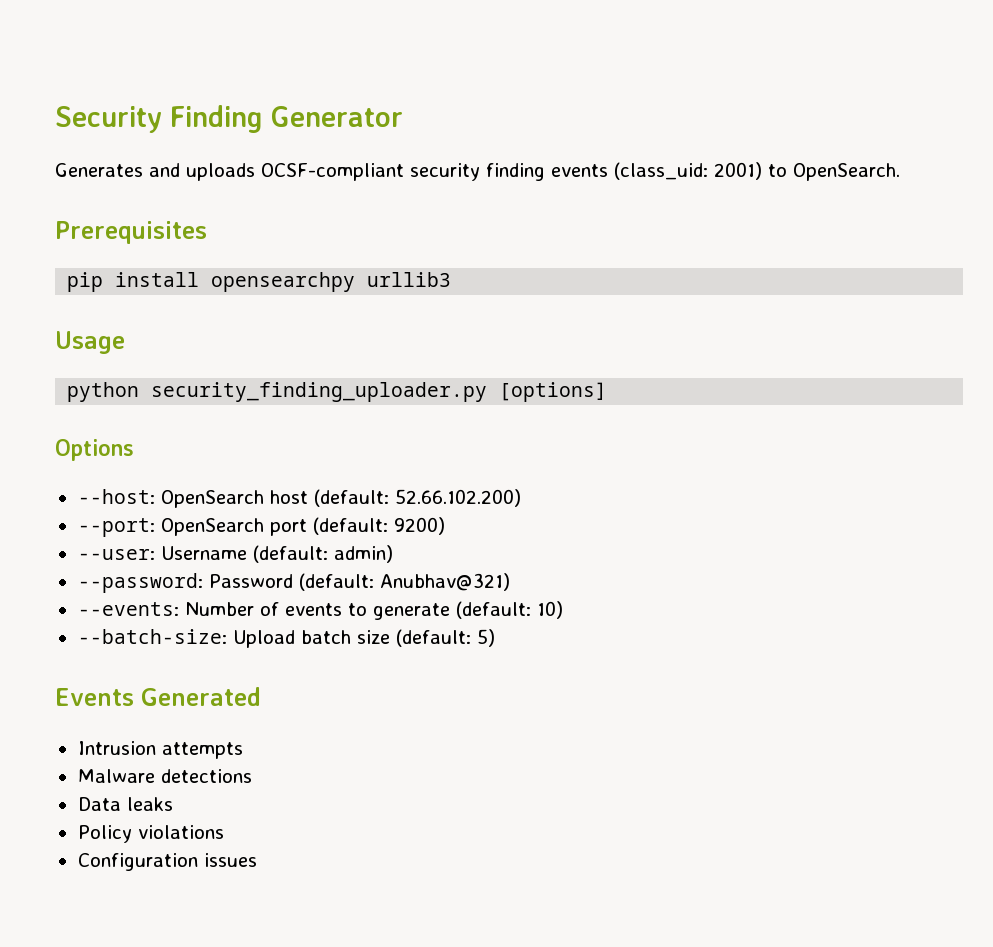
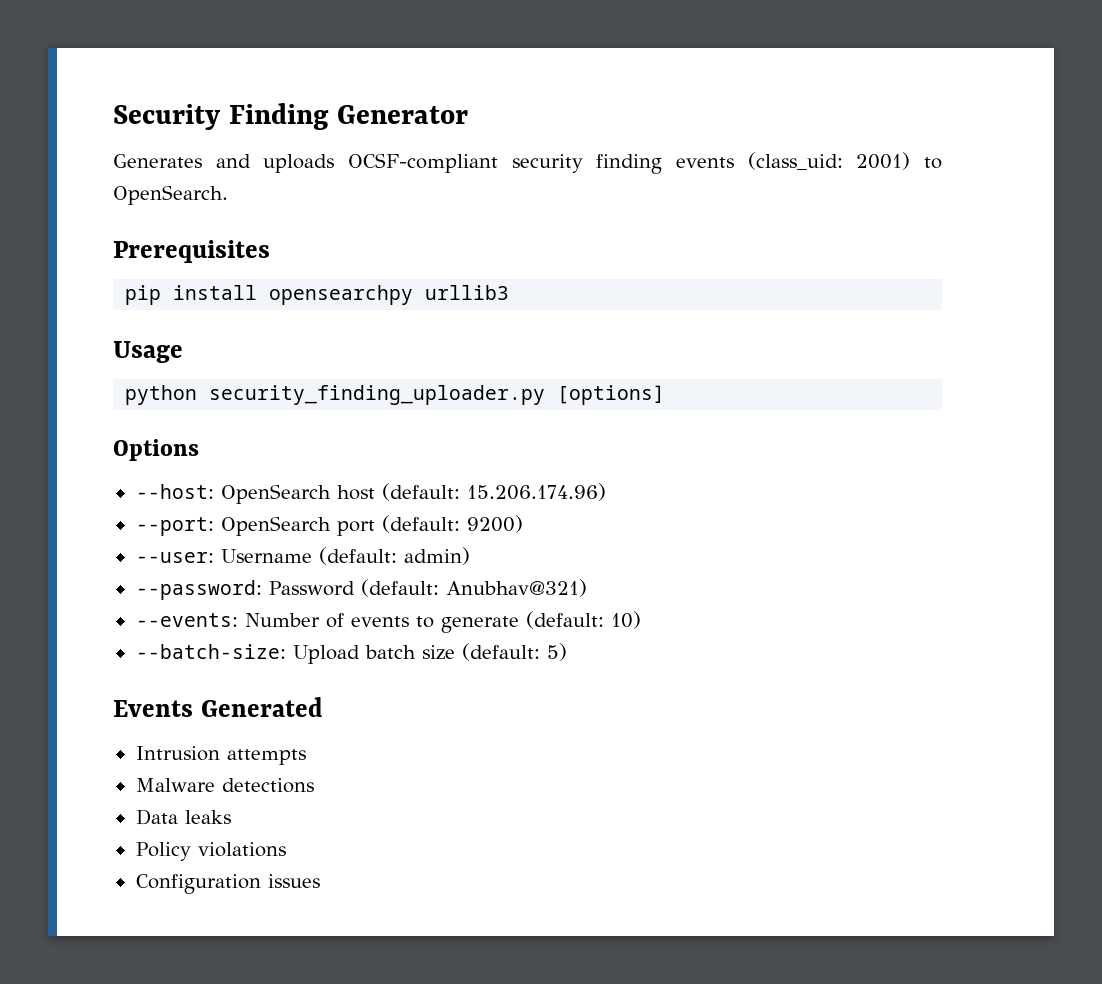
[394,489,521,507] 52.66.102.200) -> [466,483,606,501] 15.206.174.96)

